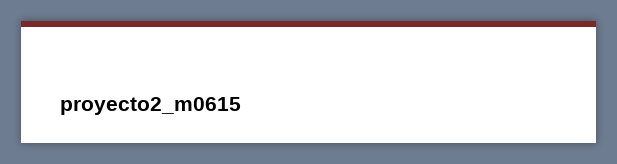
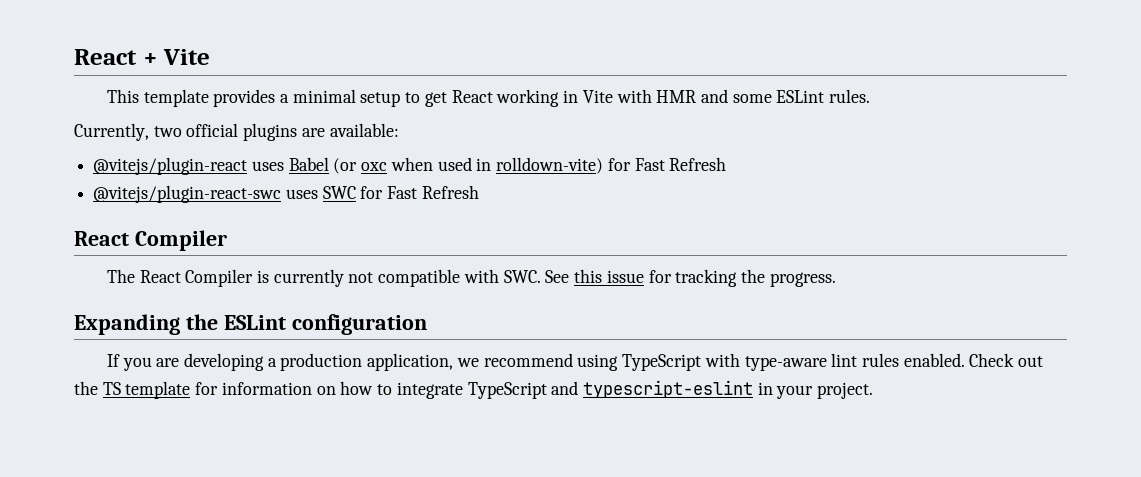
[60,97,241,115] proyecto2_m0615 -> [74,49,211,65] [106,89,871,107] [74,123,399,141] [93,157,727,175] [93,185,479,203] [74,230,227,251] [106,269,836,287] [74,314,427,335] [106,353,1044,371] [74,380,874,399] React + Vite // This template provides a minimal setup to get React working in Vite with HMR and some ESLint rules. // Currently, two official plugins are available: // @vitejs/plugin-react uses Babel (or oxc when used in rolldown-vite) for Fast Refresh // @vitejs/plugin-react-swc uses SWC for Fast Refresh // React Compiler // The React Compiler is currently not compatible with SWC. See this issue for tracking the progress. // Expanding the ESLint configuration // If you are developing a production application, we recommend using TypeScript with type-aware lint rules enabled. Check out the TS template for information on how to integrate TypeScript and typescript-eslint in your project.

